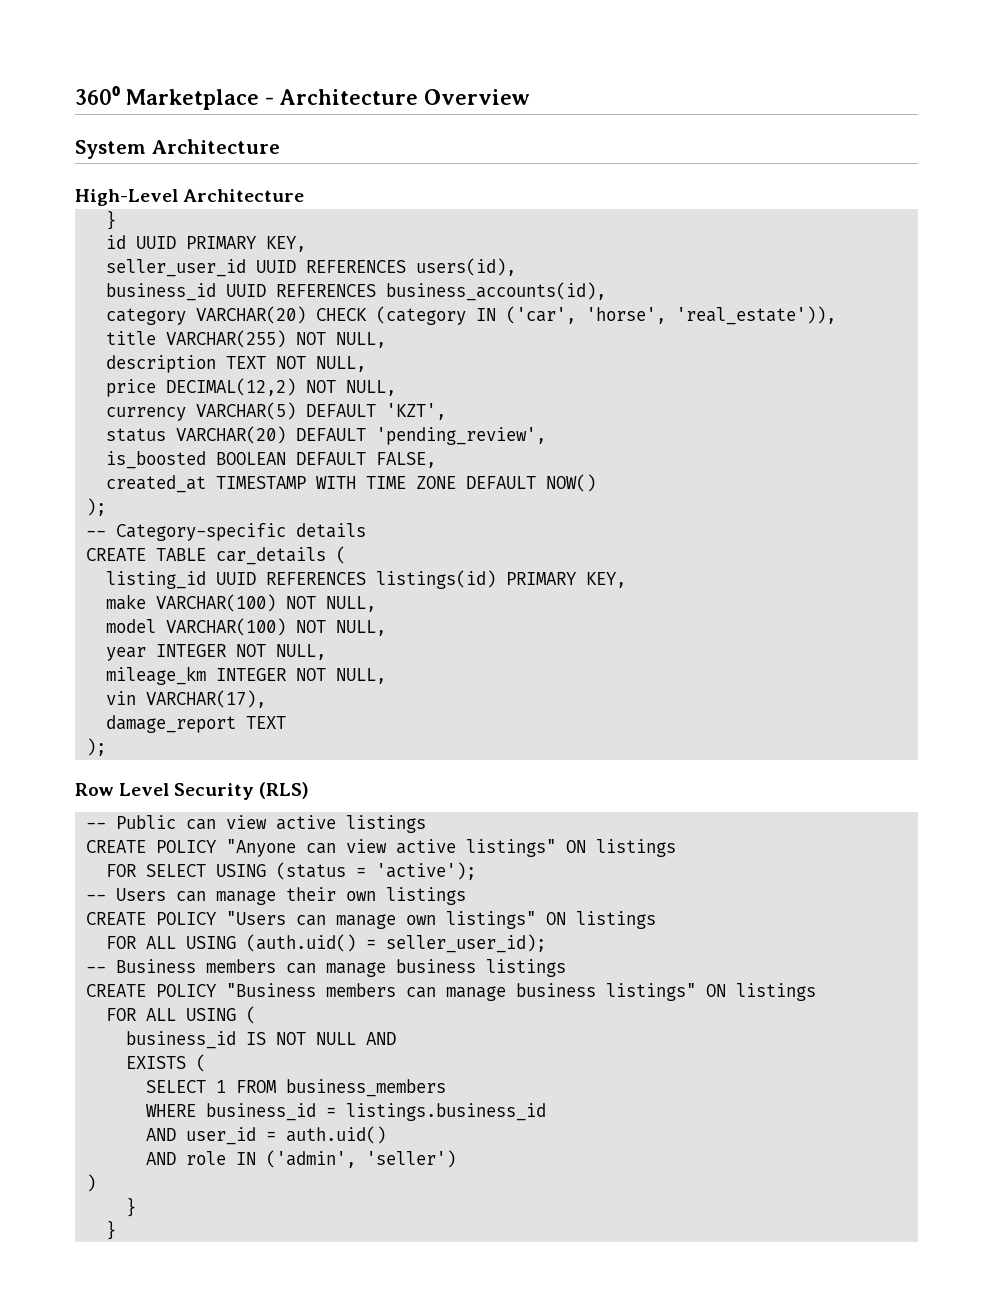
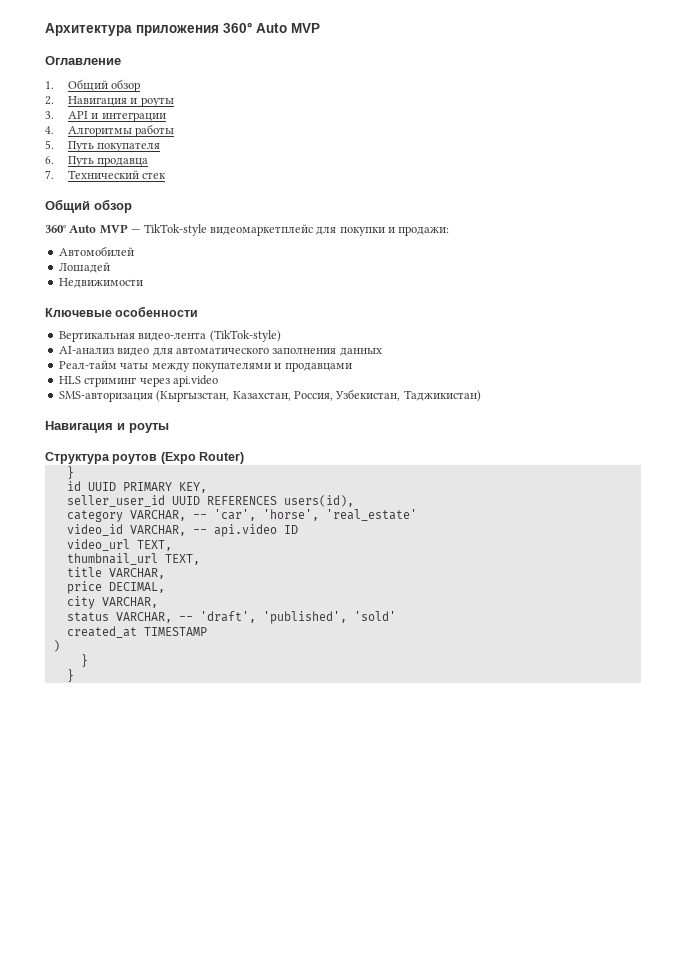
[75,86,530,110] [75,139,280,159] [75,189,305,206] 360⁰ Marketplace - Architecture Overview // System Architecture // High-Level Architecture -> [45,22,320,36] [45,56,121,65] [45,79,141,92] [45,96,174,107] [45,111,166,122] [45,124,175,137] [45,140,161,152] [45,156,149,167] [45,170,167,179] [45,199,132,213] [45,224,450,236] [58,246,134,256] [58,262,110,273] [58,278,143,288] [45,306,199,317] [58,330,281,342] [58,346,382,356] [58,360,352,372] [58,375,218,387] [58,389,481,402] [45,421,169,433] [45,452,245,464] Архитектура приложения 360° Auto MVP // Оглавление // 1. Общий обзор // 2. Навигация и роуты // 3. API и интеграции // 4. Алгоритмы работы // 5. Путь покупателя // 6. Путь продавца // 7. Технический стек // Общий обзор // 360° Auto MVP — TikTok-style видеомаркетплейс для покупки и продажи: // Автомобилей // Лошадей // Недвижимости // Ключевые особенности // Вертикальная видео-лента (TikTok-style) // AI-анализ видео для автоматического заполнения данных // Реал-тайм чаты между покупателями и продавцами // HLS стриминг через api.video // SMS-авторизация (Кыргызстан, Казахстан, Россия, Узбекистан, Таджикистан) // Навигация и роуты // Структура роутов (Expo Router)
[105,282,606,301] [105,306,836,325] [105,330,386,348] [105,355,366,373] [105,378,396,397] [105,402,446,421] [105,426,546,445] [105,451,436,469] [105,474,596,493] [85,498,106,516] [85,523,366,541] [85,546,346,565] [105,570,626,589] [105,594,376,612] [105,618,386,636] [105,644,326,661] [105,666,386,685] [105,690,266,708] [105,715,286,733] [85,738,106,756] [75,782,310,800] [85,815,426,833] [85,839,676,857] [105,862,476,880] [85,887,466,905] [85,911,656,929] [105,934,546,953] [85,959,566,977] [85,983,816,1001] [105,1006,256,1024] [125,1031,396,1049] [125,1054,206,1072] [145,1079,446,1097] [145,1103,546,1121] [145,1126,386,1145] [145,1150,456,1168] business_id UUID REFERENCES business_accounts(id), // category VARCHAR(20) CHECK (category IN ('car', 'horse', 'real_estate')), // title VARCHAR(255) NOT NULL, // description TEXT NOT NULL, // price DECIMAL(12,2) NOT NULL, // currency VARCHAR(5) DEFAULT 'KZT', // status VARCHAR(20) DEFAULT 'pending_review', // is_boosted BOOLEAN DEFAULT FALSE, // created_at TIMESTAMP WITH TIME ZONE DEFAULT NOW() // ); // -- Category-specific details // CREATE TABLE car_details ( // listing_id UUID REFERENCES listings(id) PRIMARY KEY, // make VARCHAR(100) NOT NULL, // model VARCHAR(100) NOT NULL, // year INTEGER NOT NULL, // mileage_km INTEGER NOT NULL, // vin VARCHAR(17), // damage_report TEXT // ); // Row Level Security (RLS) // -- Public can view active listings // CREATE POLICY "Anyone can view active listings" ON listings // FOR SELECT USING (status = 'active'); // -- Users can manage their own listings // CREATE POLICY "Users can manage own listings" ON listings // FOR ALL USING (auth.uid() = seller_user_id); // -- Business members can manage business listings // CREATE POLICY "Business members can manage business listings" ON listings // FOR ALL USING ( // business_id IS NOT NULL AND // EXISTS ( // SELECT 1 FROM business_members // WHERE business_id = listings.business_id // AND user_id = auth.uid() // AND role IN ('admin', 'seller') -> [66,509,417,522] [66,524,298,537] [66,539,172,551] [66,553,200,565] [66,567,165,579] [66,581,165,594] [66,596,158,609] [66,611,396,624] [66,626,207,638] category VARCHAR, -- 'car', 'horse', 'real_estate' // video_id VARCHAR, -- api.video ID // video_url TEXT, // thumbnail_url TEXT, // title VARCHAR, // price DECIMAL, // city VARCHAR, // status VARCHAR, -- 'draft', 'published', 'sold' // created_at TIMESTAMP

